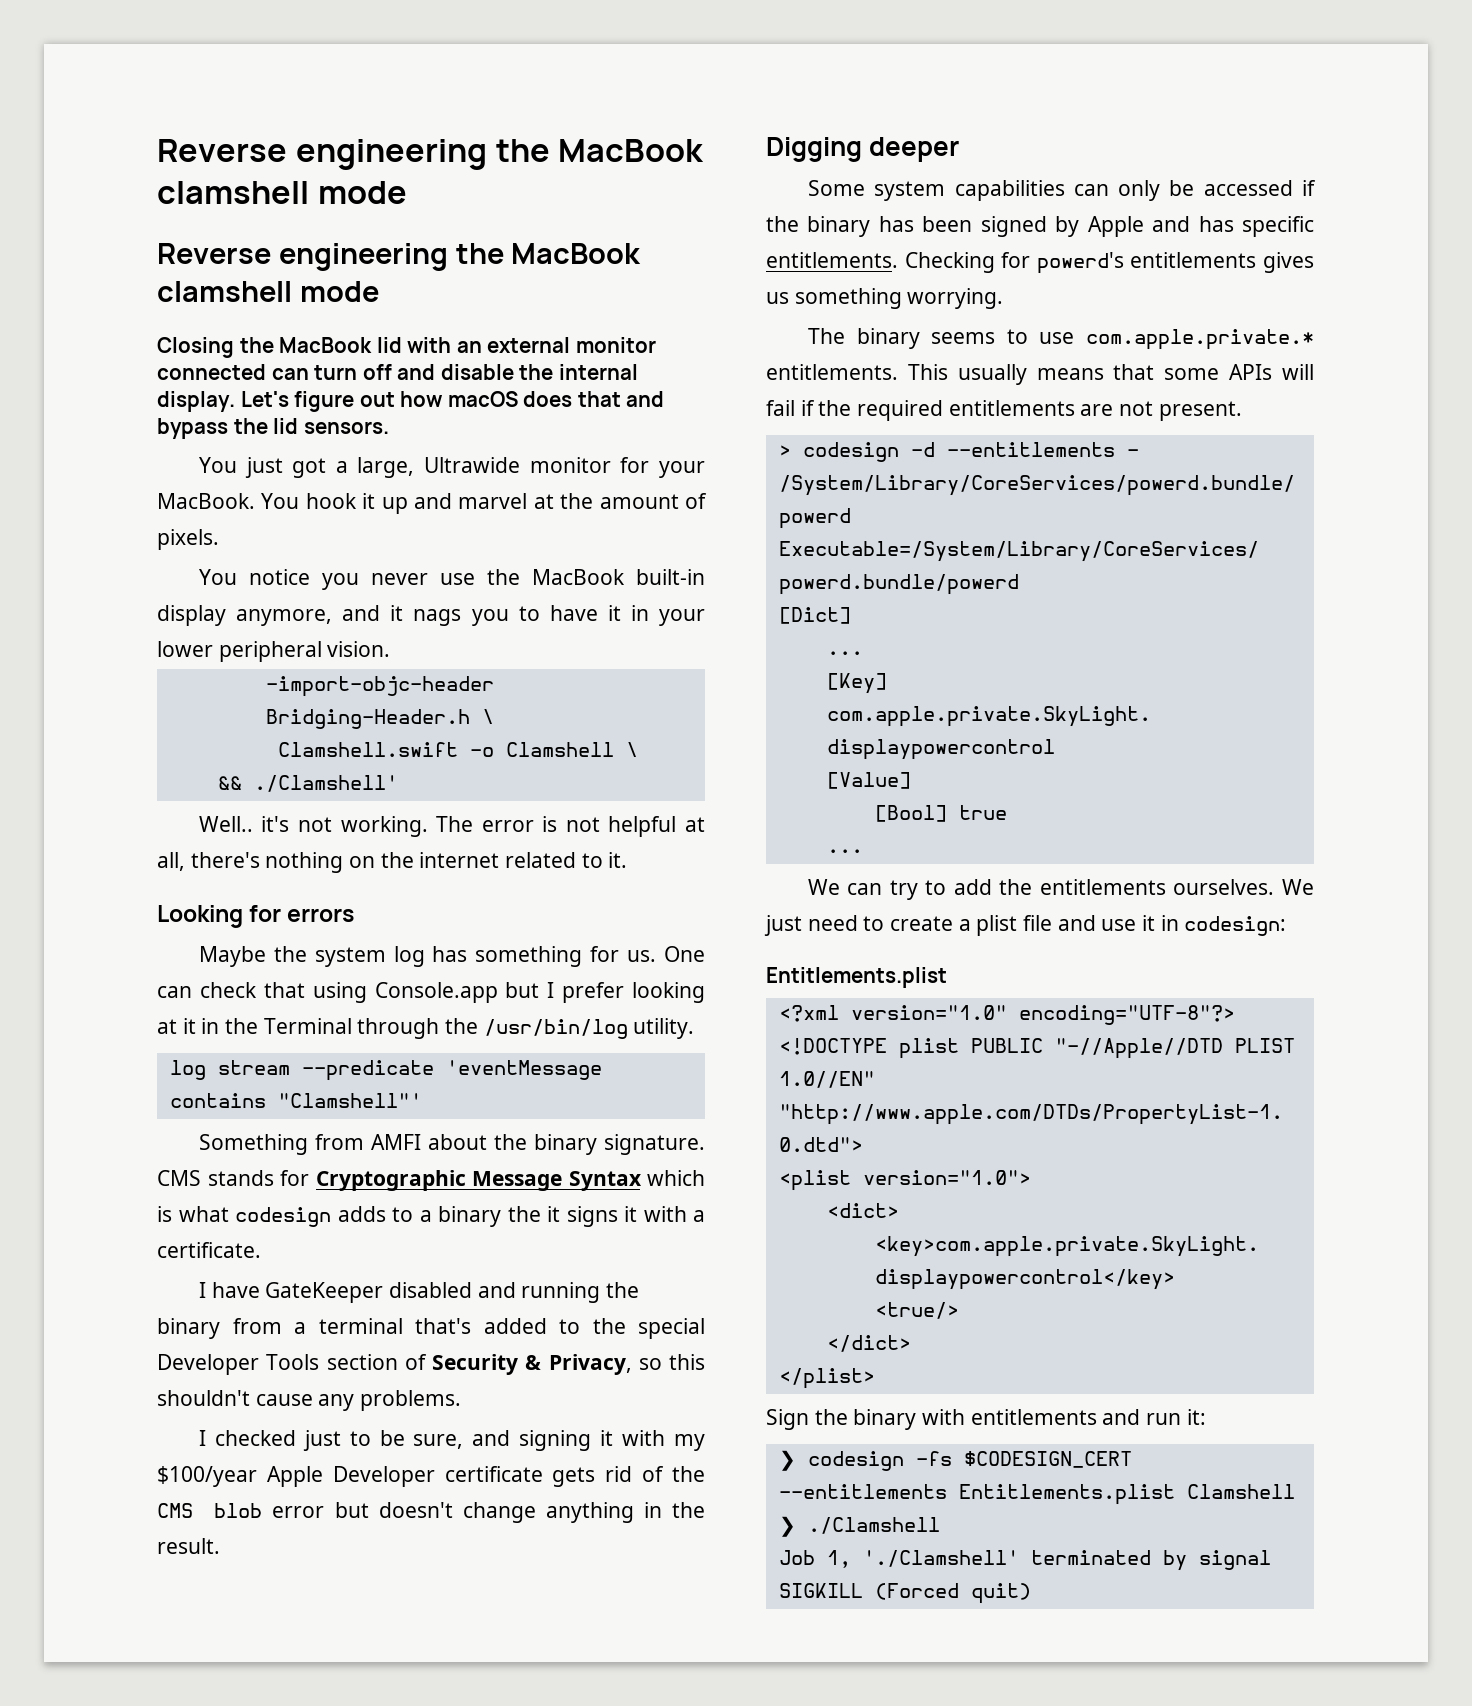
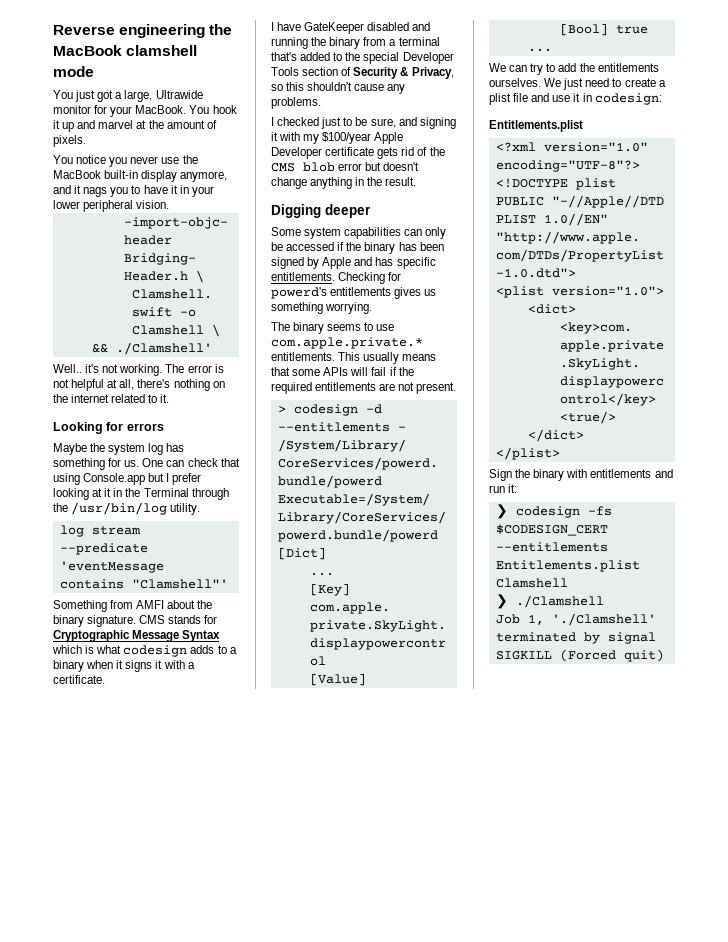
[157,139,705,170] [157,181,407,204] [157,243,642,271] [157,281,379,302] [157,337,656,358] [157,364,638,380] [157,391,665,412] [157,418,389,439] Reverse engineering the MacBook clamshell mode // Reverse engineering the MacBook clamshell mode // Closing the MacBook lid with an external monitor connected can turn off and disable the internal display. Let's figure out how macOS does that and bypass the lid sensors. -> [53,24,233,38] [53,45,198,56] [53,66,94,77] Reverse engineering the MacBook clamshell mode
[507,1206,541,1222] the -> [86,660,114,669] when

